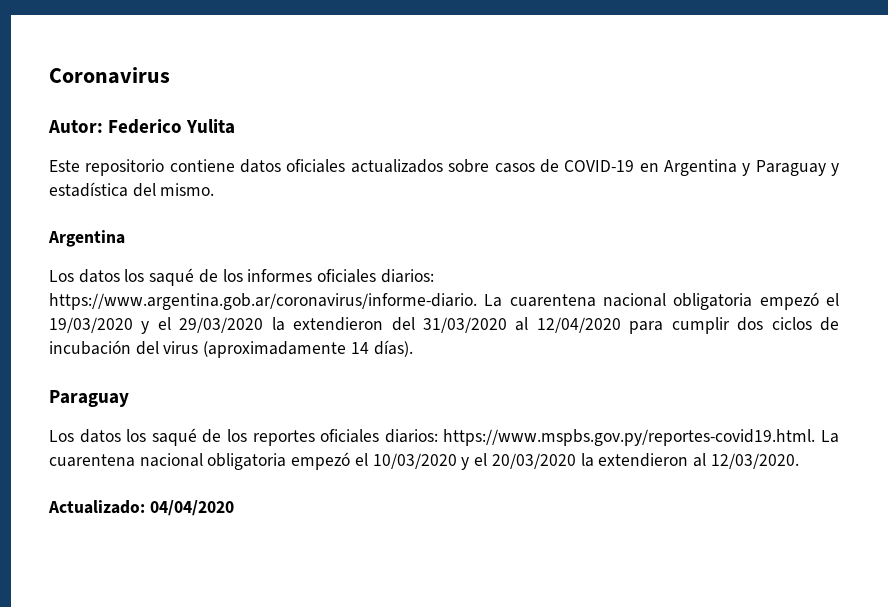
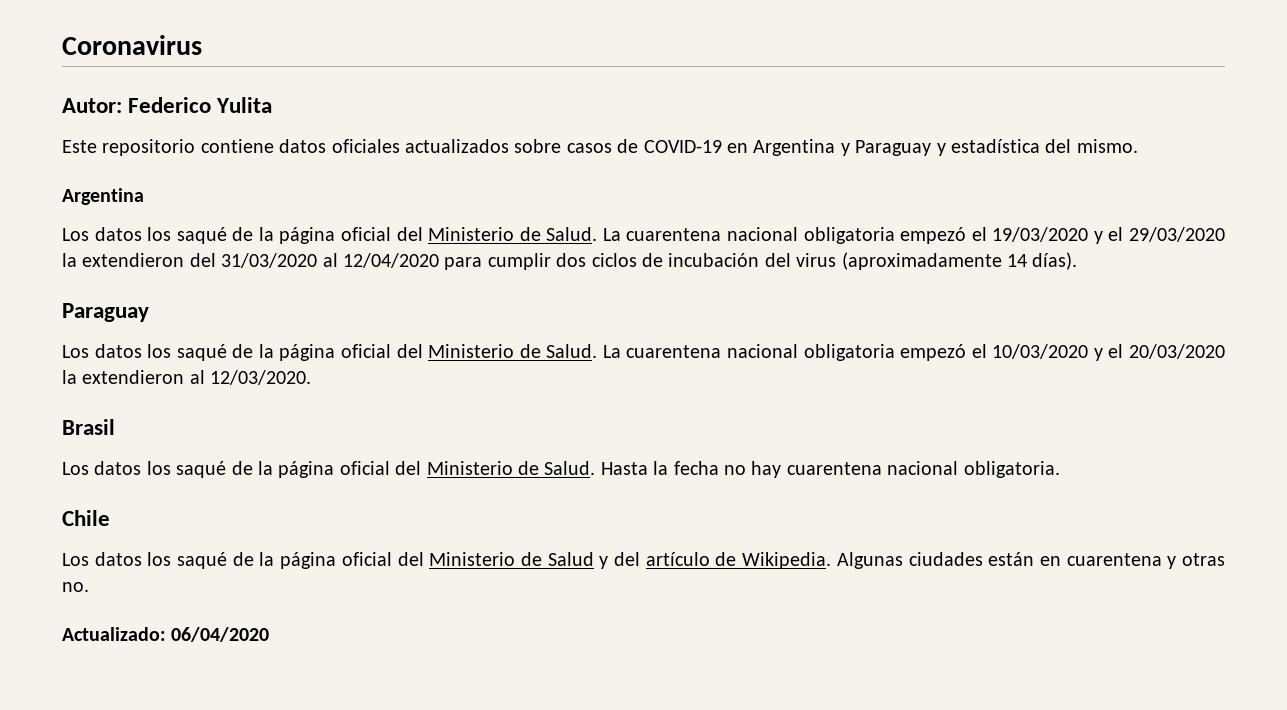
[222,269,434,283] [49,293,477,310] los informes oficiales diarios: https://www.argentina.gob.ar/coronavirus/informe-diario. -> [258,227,598,244] la página oficial del Ministerio de Salud.
[226,429,816,446] los reportes oficiales diarios: https://www.mspbs.gov.py/reportes-covid19.html. -> [258,344,598,361] la página oficial del Ministerio de Salud.
(799, 461) none -> [62,419,115,435] [62,461,1060,478] [62,510,110,526] [62,552,1225,569] [62,582,89,592] // Brasil // Los datos los saqué de la página oficial del Ministerio de Salud. Hasta la fecha no hay cuarentena nacional obligatoria. // Chile // Los datos los saqué de la página oficial del Ministerio de Salud y del artículo de Wikipedia. Algunas ciudades están en cuarentena y otras no.
[149,500,234,516] 04/04/2020 -> [171,627,270,642] 06/04/2020

